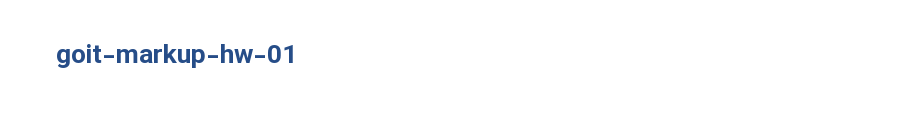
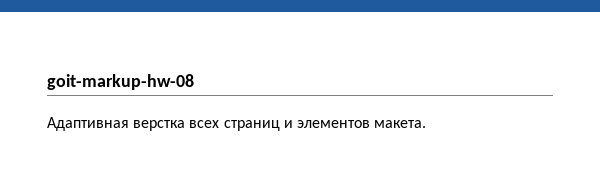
[56,44,297,68] goit-markup-hw-01 -> [47,74,194,90] [47,117,427,131] goit-markup-hw-08 // Адаптивная верстка всех страниц и элементов макета.

